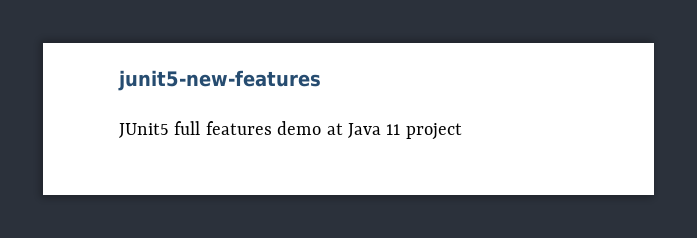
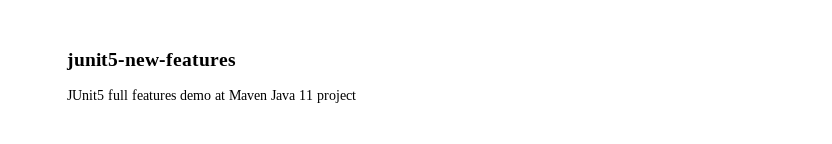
(343, 129) none -> [229,90,267,100] Maven

